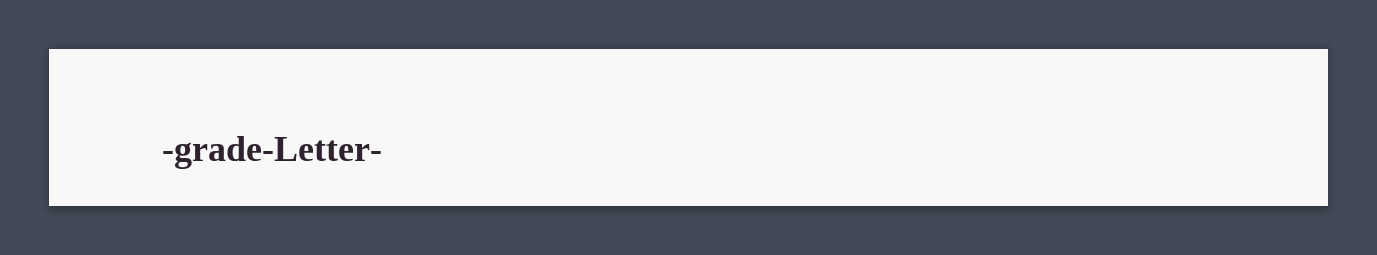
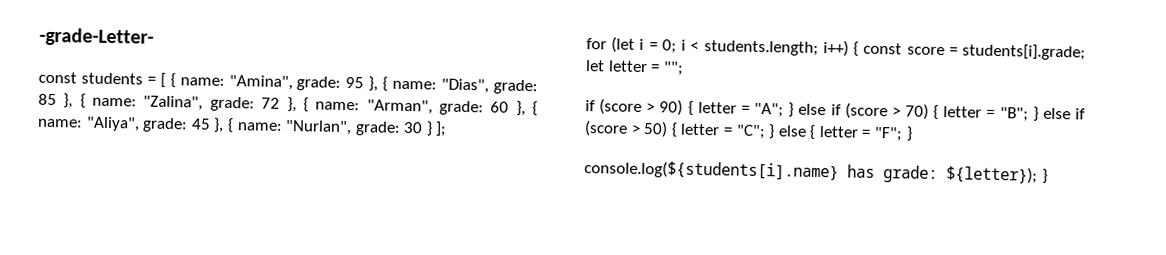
(382, 152) none -> [38,71,538,95] [38,93,538,117] [37,116,448,137] [586,36,1086,61] [585,60,684,76] [585,98,1086,122] [584,120,913,142] [584,160,1048,184] // const students = [ { name: "Amina", grade: 95 }, { name: "Dias", grade: 85 }, { name: "Zalina", grade: 72 }, { name: "Arman", grade: 60 }, { name: "Aliya", grade: 45 }, { name: "Nurlan", grade: 30 } ]; // for (let i = 0; i < students.length; i++) { const score = students[i].grade; let letter = ""; // if (score > 90) { letter = "A"; } else if (score > 70) { letter = "B"; } else if (score > 50) { letter = "C"; } else { letter = "F"; } // console.log(${students[i].name} has grade: ${letter}); }

